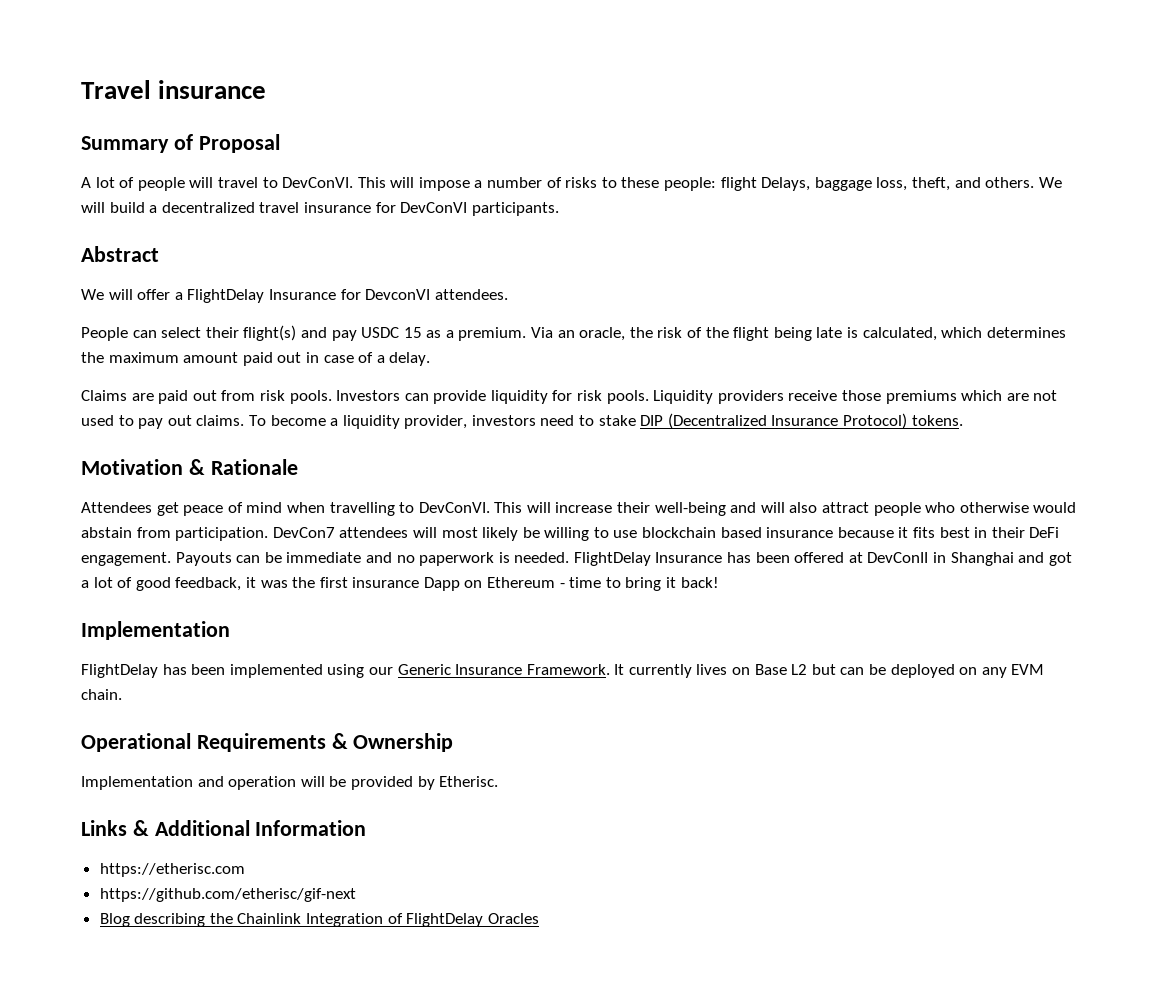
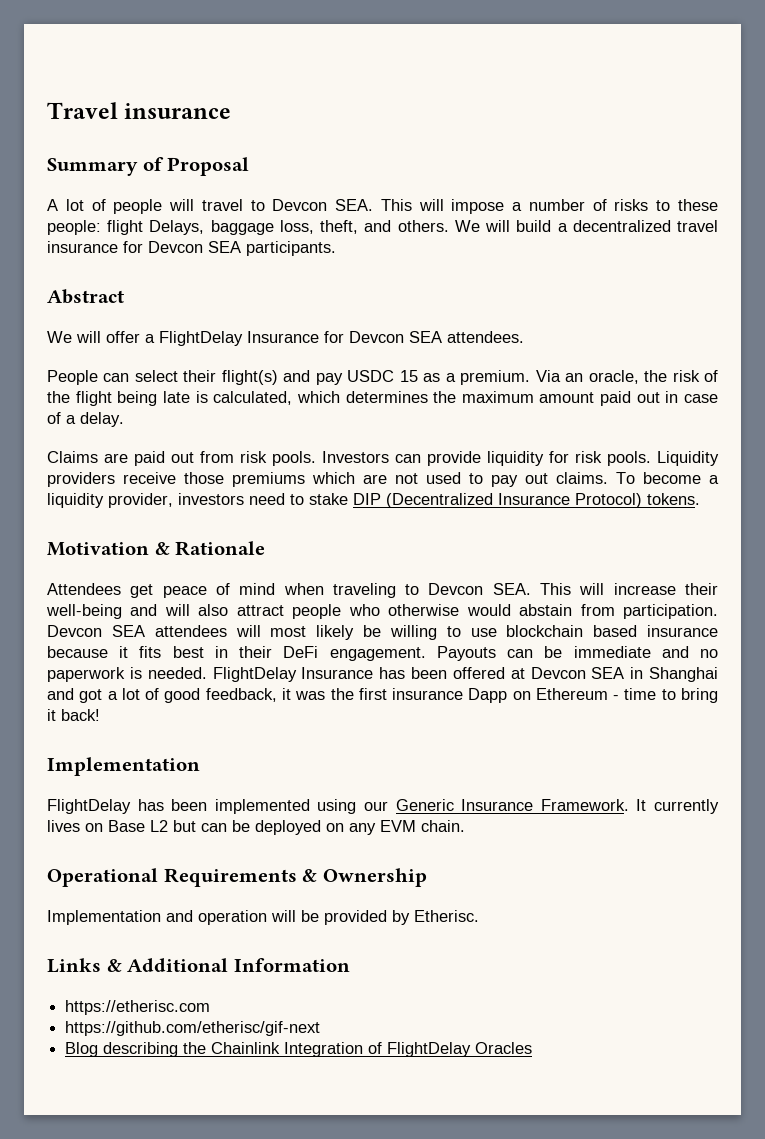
[282,177,354,188] DevConVI. -> [272,199,374,211] Devcon SEA.
[400,202,468,213] DevConVI -> [148,241,241,253] Devcon SEA
[365,289,431,300] DevconVI -> [349,331,442,343] Devcon SEA
[329,502,490,516] travelling to DevConVI. -> [332,583,531,598] traveling to Devcon SEA.
[272,527,335,538] DevCon7 -> [47,625,145,637] Devcon SEA
[867,552,929,563] DevConII -> [530,667,625,679] Devcon SEA

